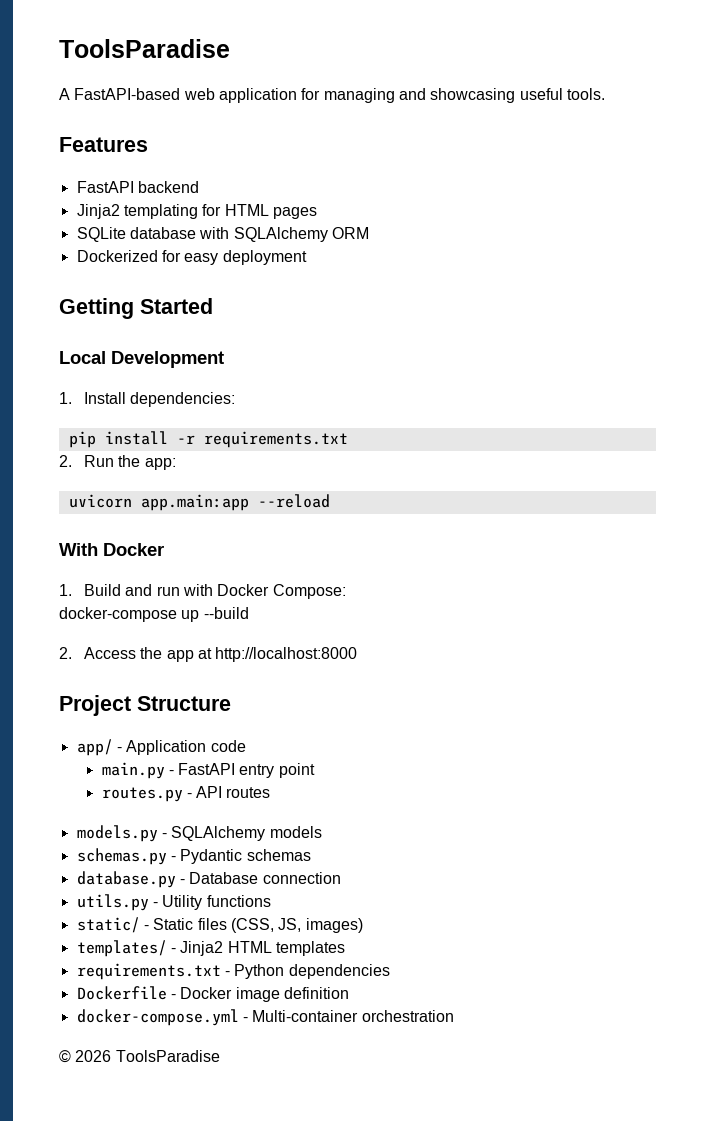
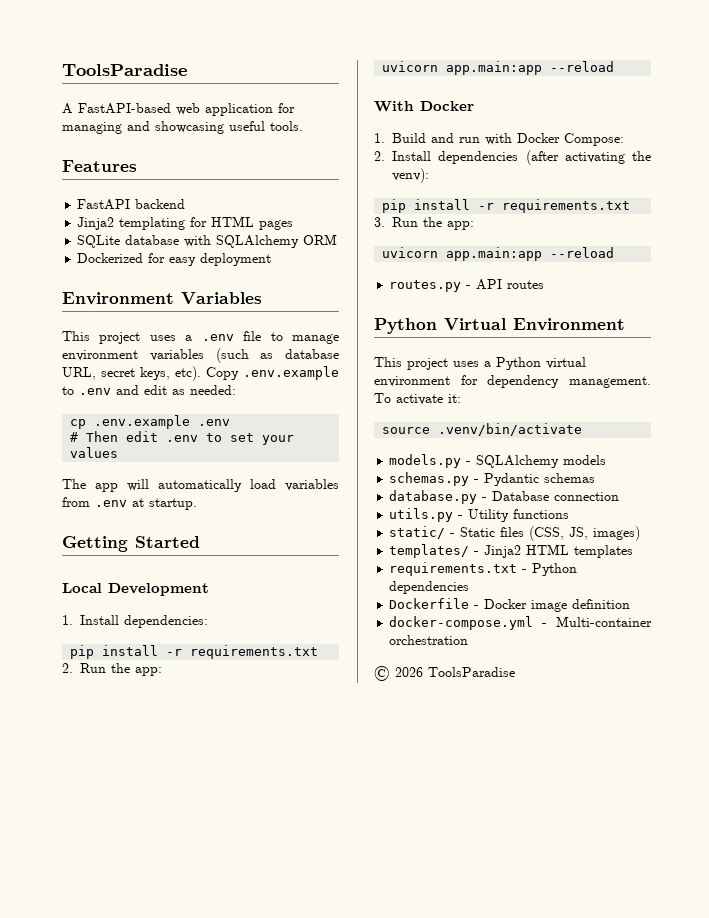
(307, 257) none -> [62,292,262,305] [62,331,339,344] [62,348,339,363] [62,366,339,381] [62,385,236,395] [70,415,231,429] [70,431,295,445] [70,447,119,458] [62,479,339,492] [62,497,197,510] // Environment Variables // This project uses a .env file to manage environment variables (such as database URL, secret keys, etc). Copy .env.example to .env and edit as needed: // cp .env.example .env // # Then edit .env to set your values // The app will automatically load variables from .env at startup.
[59,607,249,622] [59,647,358,662] [59,695,231,716] [76,739,246,756] [101,762,315,779] [101,786,271,802] docker-compose up --build // 2. Access the app at http://localhost:8000 // Project Structure // app/ - Application code // main.py - FastAPI entry point // routes.py - API routes -> [374,150,651,165] [392,168,429,183] [382,199,631,213] [374,217,474,230] [382,247,615,261] [389,279,545,292] [374,318,625,334] [374,357,586,370] [374,375,651,388] [374,393,461,405] [382,423,583,436] 2. Install dependencies (after activating the venv): // pip install -r requirements.txt // 3. Run the app: // uvicorn app.main:app --reload // routes.py - API routes // Python Virtual Environment // This project uses a Python virtual environment for dependency management. To activate it: // source .venv/bin/activate

